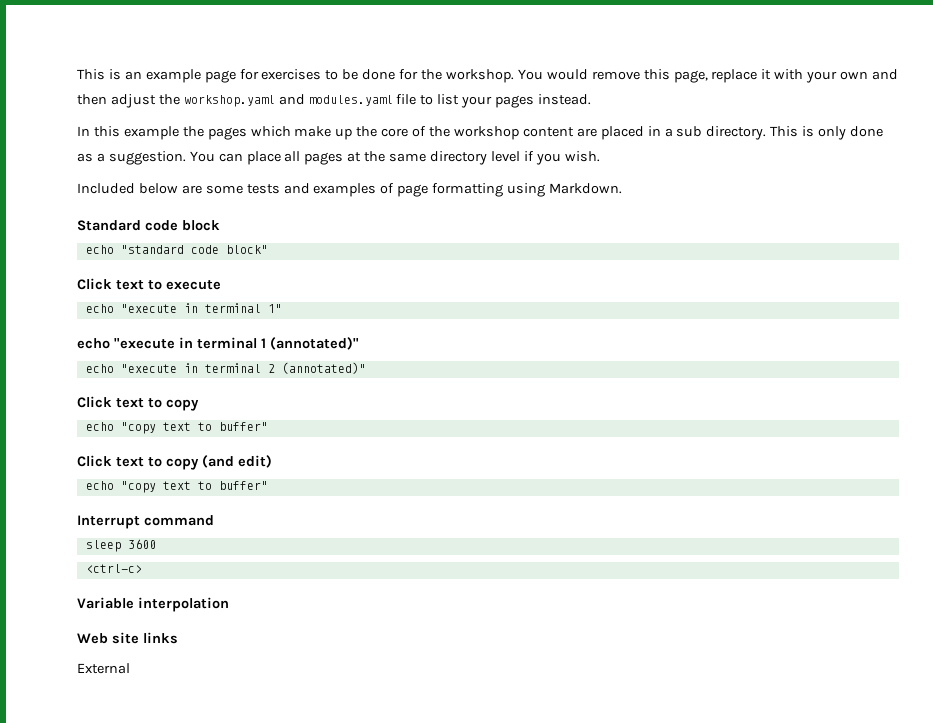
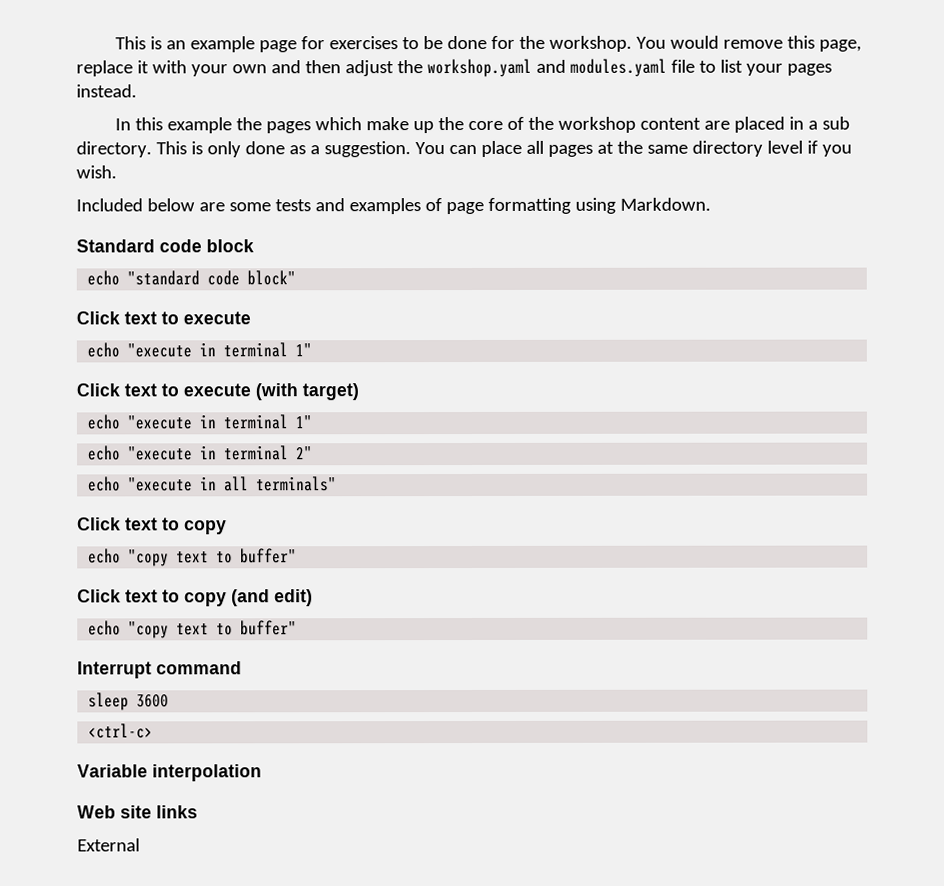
[77,337,359,350] [85,362,366,374] echo "execute in terminal 1 (annotated)" // echo "execute in terminal 2 (annotated)" -> [76,383,359,401] [87,414,313,430] [88,445,314,461] [88,476,338,492] Click text to execute (with target) // echo "execute in terminal 1" // echo "execute in terminal 2" // echo "execute in all terminals"

